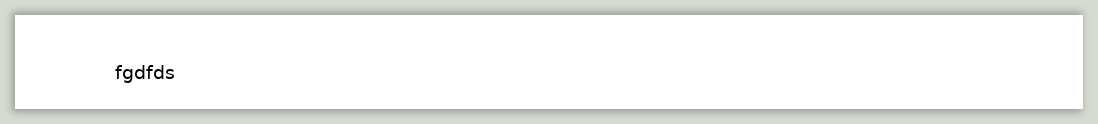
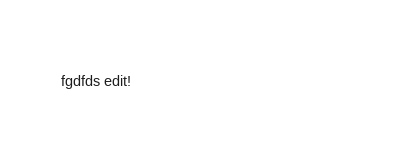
(175, 74) none -> [104,75,131,86] edit!

